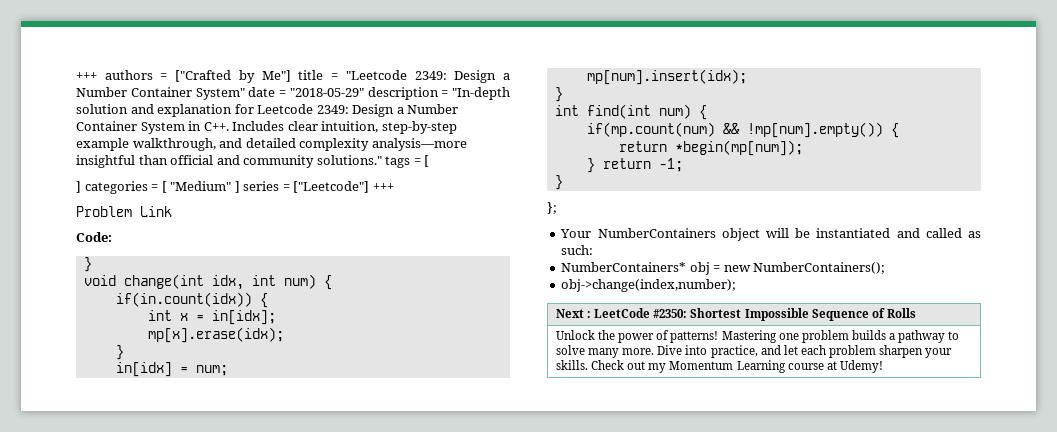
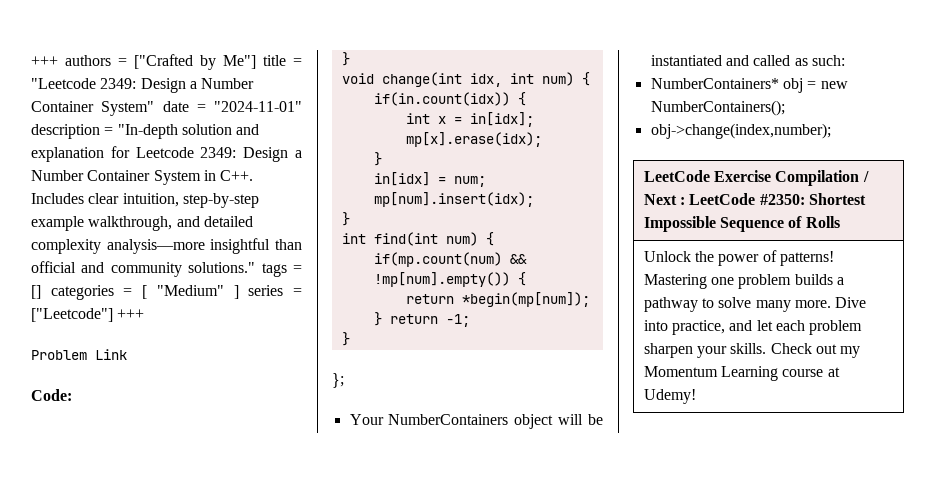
[289,88,364,97] "2018-05-29" -> [214,101,302,112] "2024-11-01"
[424,155,430,167] [76,181,81,193] [ // ] -> [31,285,41,299] []
(737, 285) none -> [643,170,869,186] LeetCode Exercise Compilation /

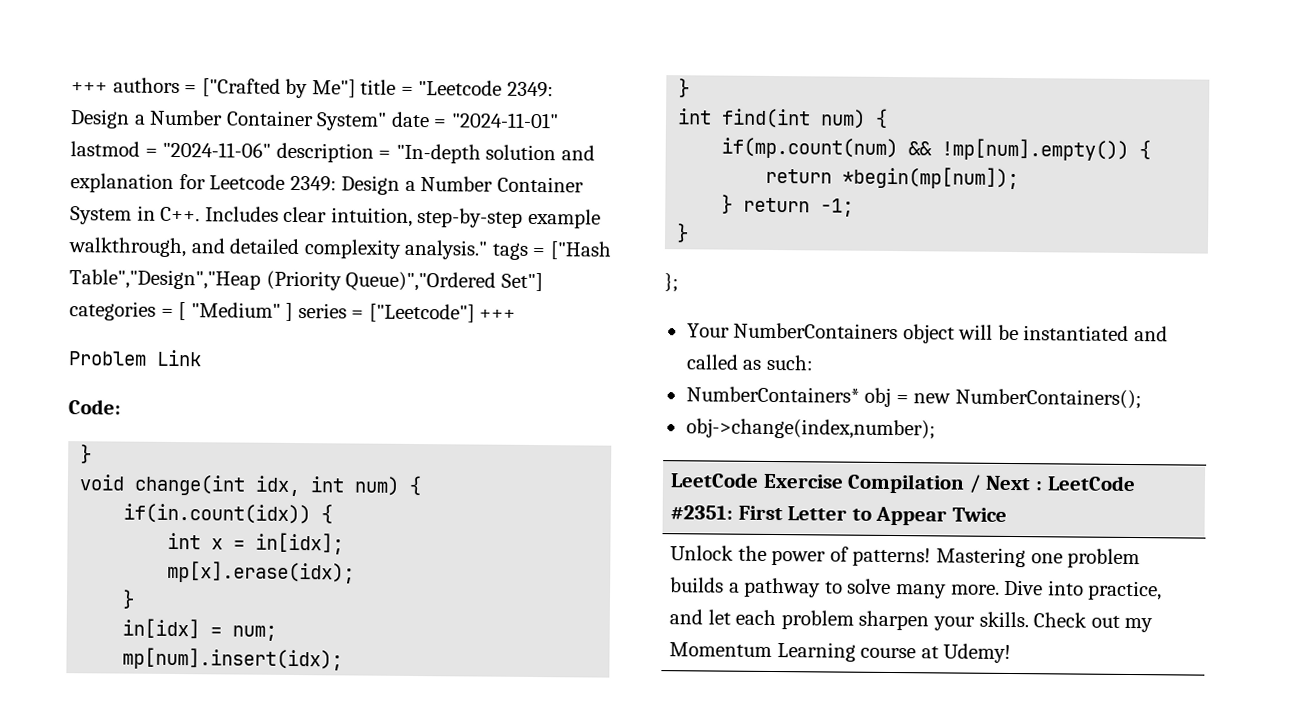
(302, 106) none -> [70,141,272,158] lastmod = "2024-11-06"
[106,238,303,254] [31,261,303,277] [31,285,41,299] analysis—more insightful than official and community solutions." tags = [] -> [404,239,611,260] [69,269,543,292] analysis." tags = ["Hash Table","Design","Heap (Priority Queue)","Ordered Set"]
[759,193,866,205] [643,216,840,232] #2350: Shortest Impossible Sequence of Rolls -> [670,505,1007,526] #2351: First Letter to Appear Twice

